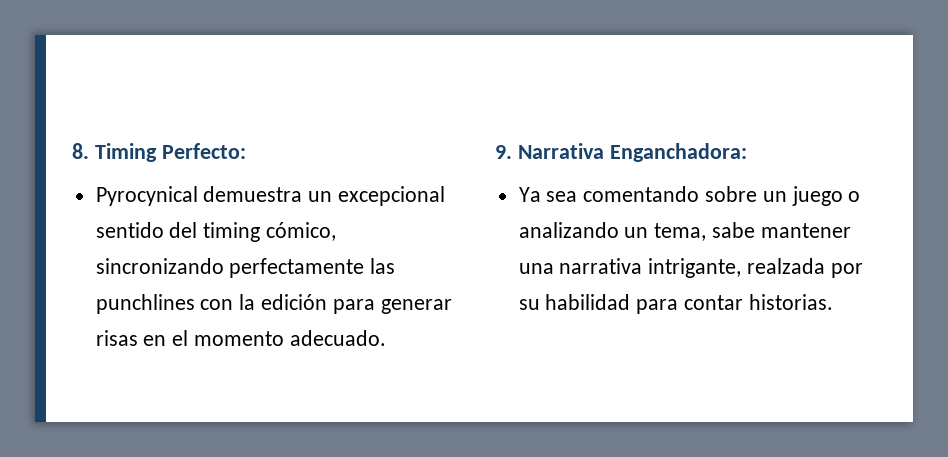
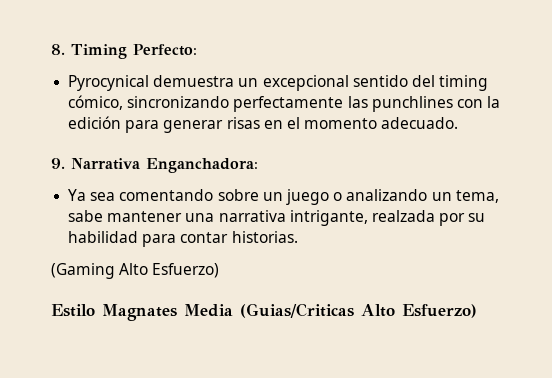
(833, 302) none -> [51,263,220,279] [51,303,477,321] // (Gaming Alto Esfuerzo) // Estilo Magnates Media (Guias/Criticas Alto Esfuerzo)

